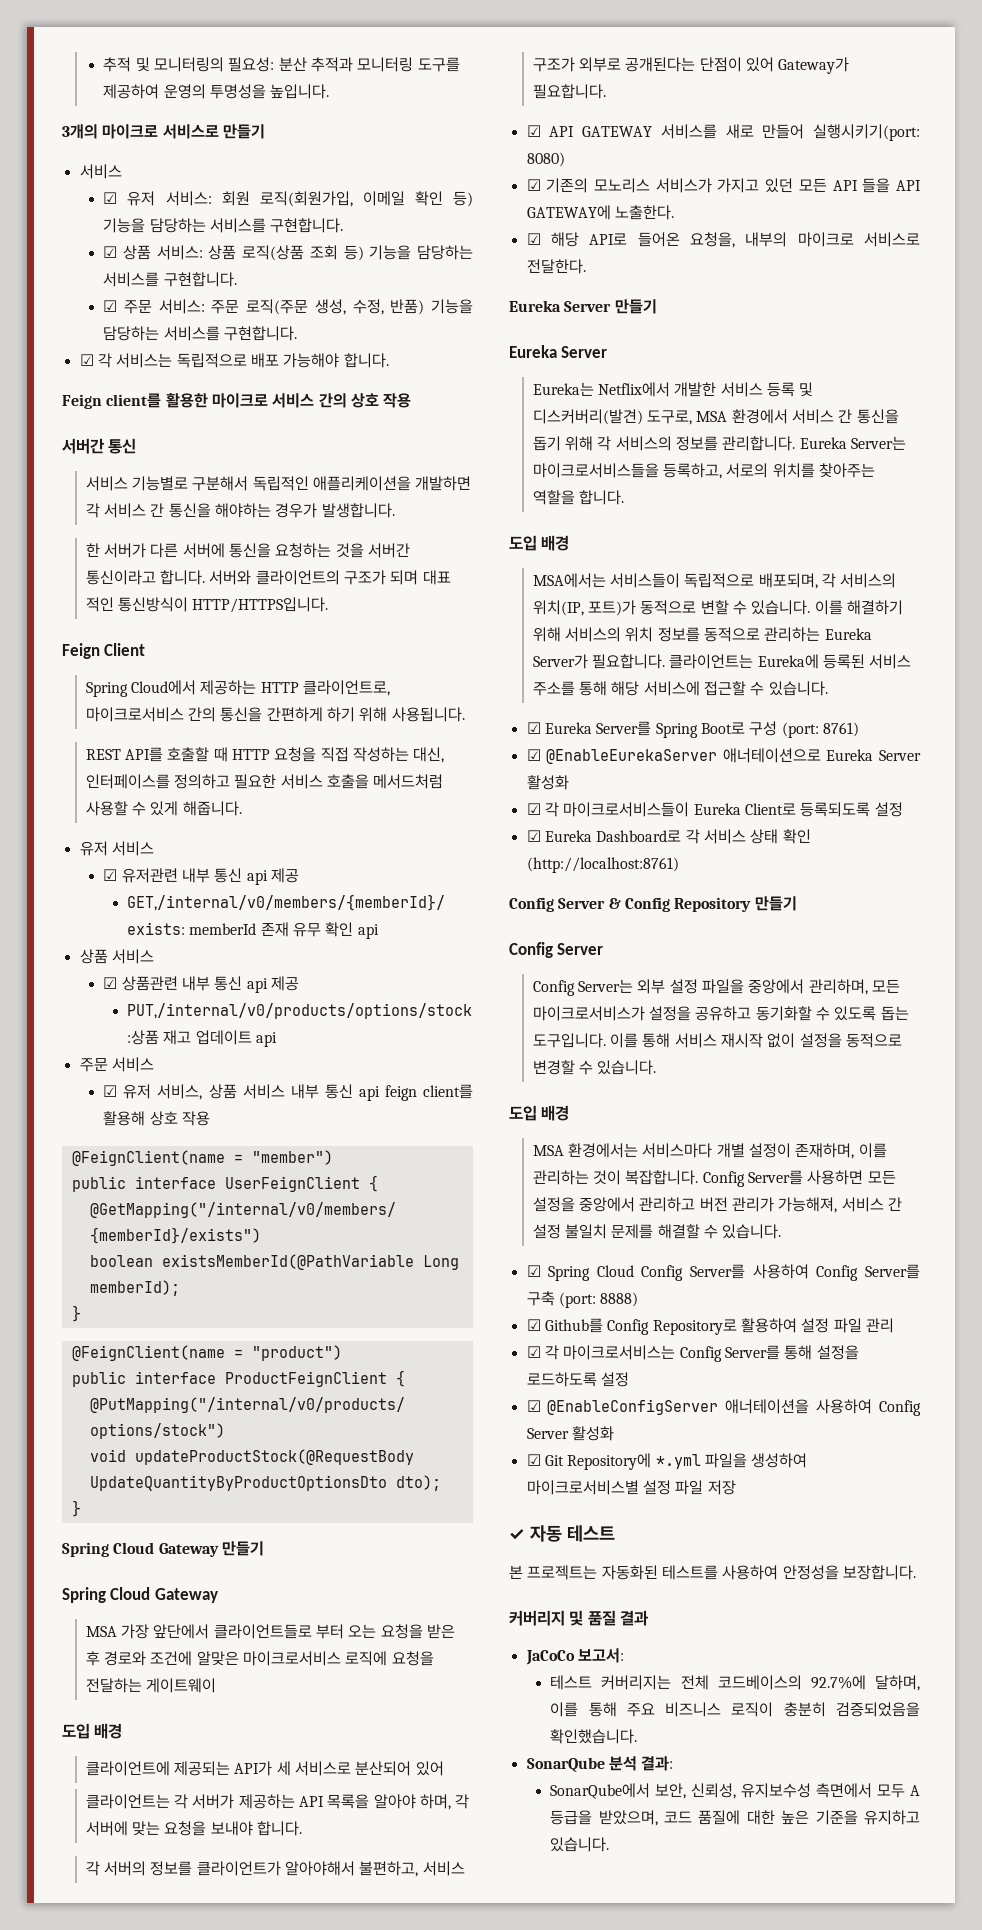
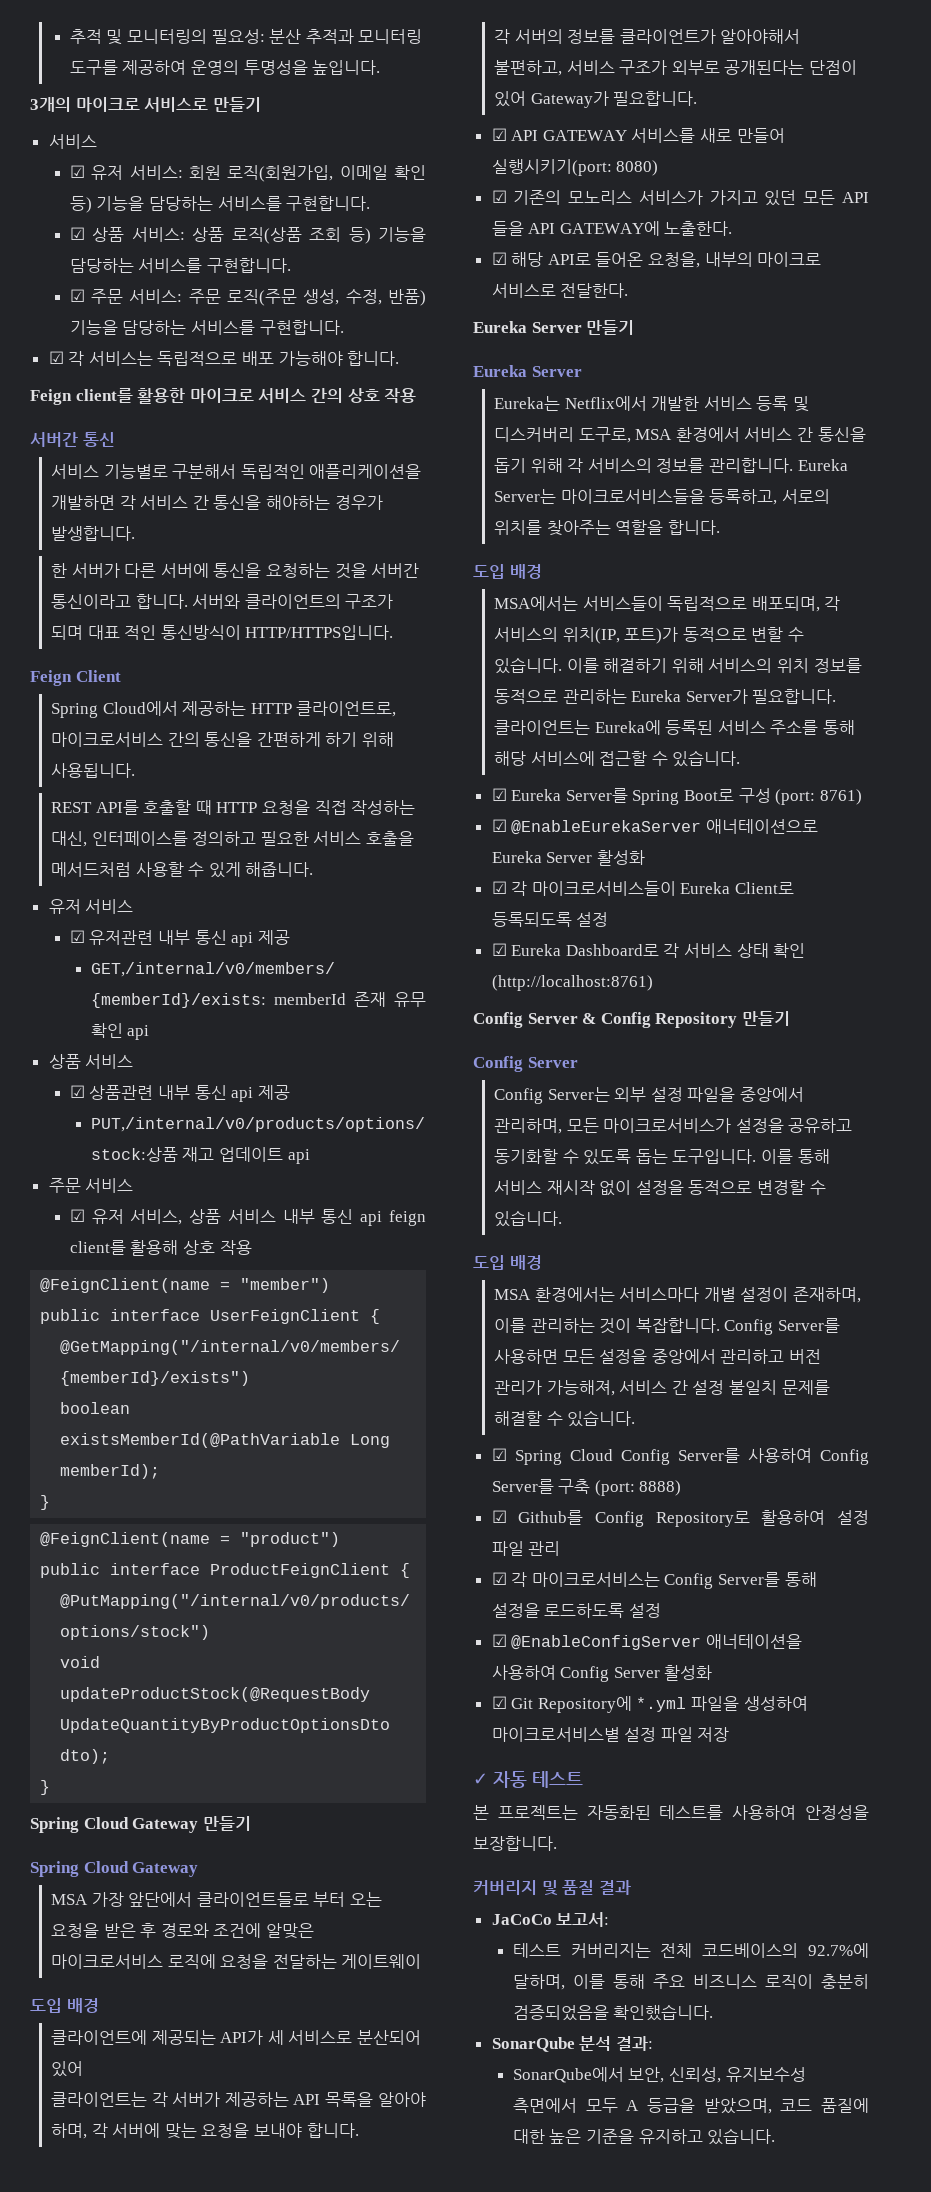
[532,409,643,425] 디스커버리(발견) -> [494,427,575,442] 디스커버리

